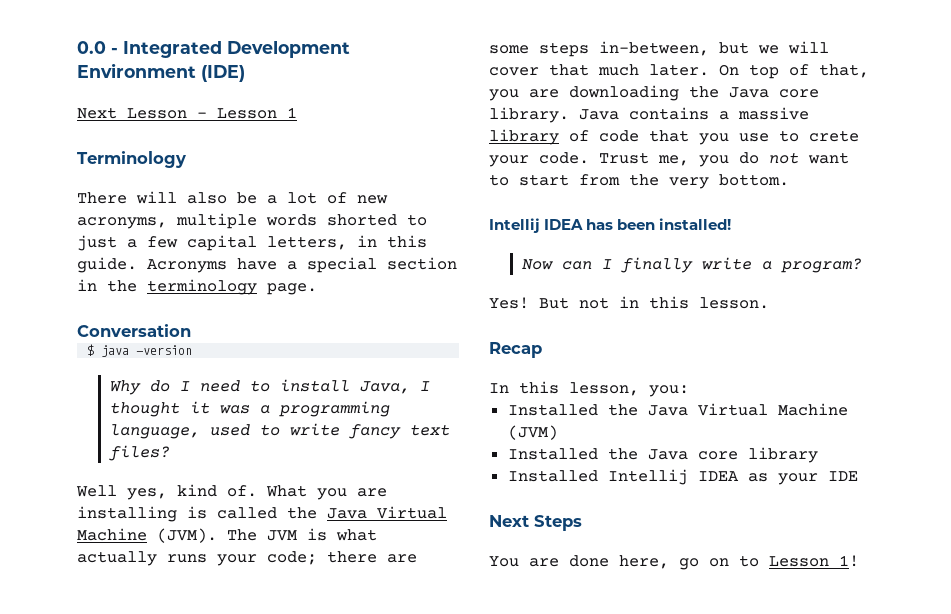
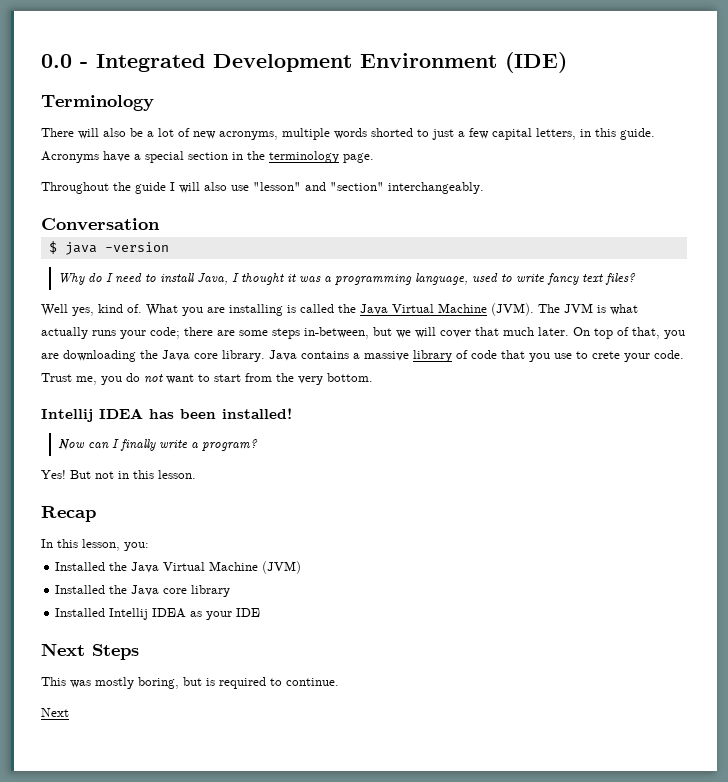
[77,107,297,119] // Next Lesson - Lesson 1 -> (567, 62) none
(317, 289) none -> [41,182,484,194] // Throughout the guide I will also use "lesson" and "section" interchangeably.
[489,555,859,570] You are done here, go on to Lesson 1! -> [41,677,339,689] [41,708,69,717] This was mostly boring, but is required to continue. // Next

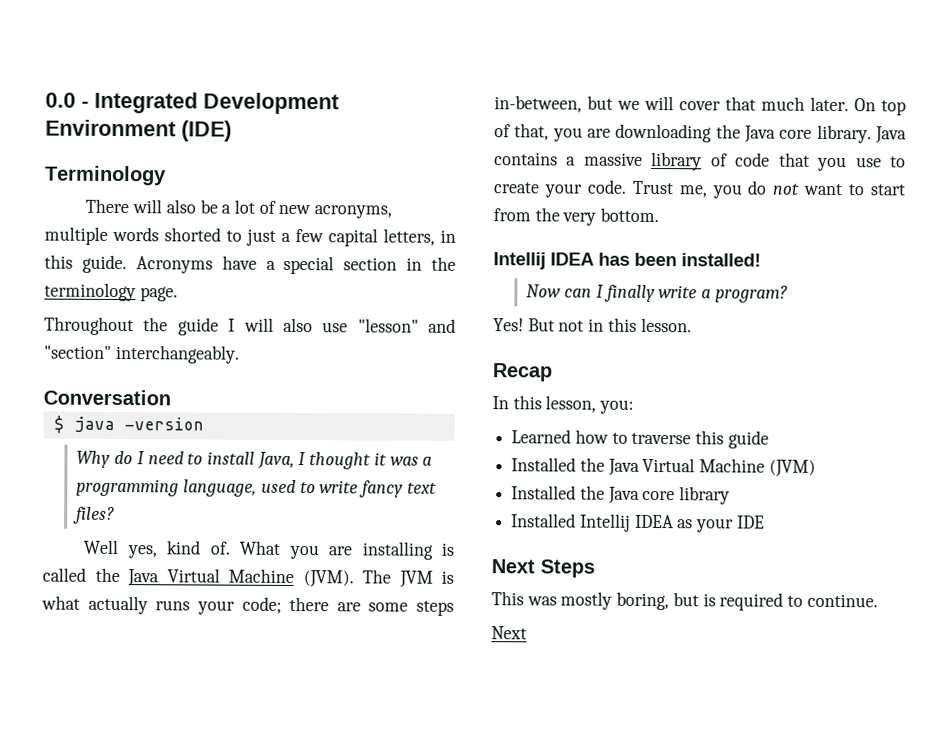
[592,351,620,359] crete -> [493,182,540,194] create
(149, 546) none -> [511,429,769,449] // Learned how to traverse this guide

